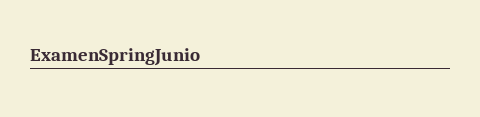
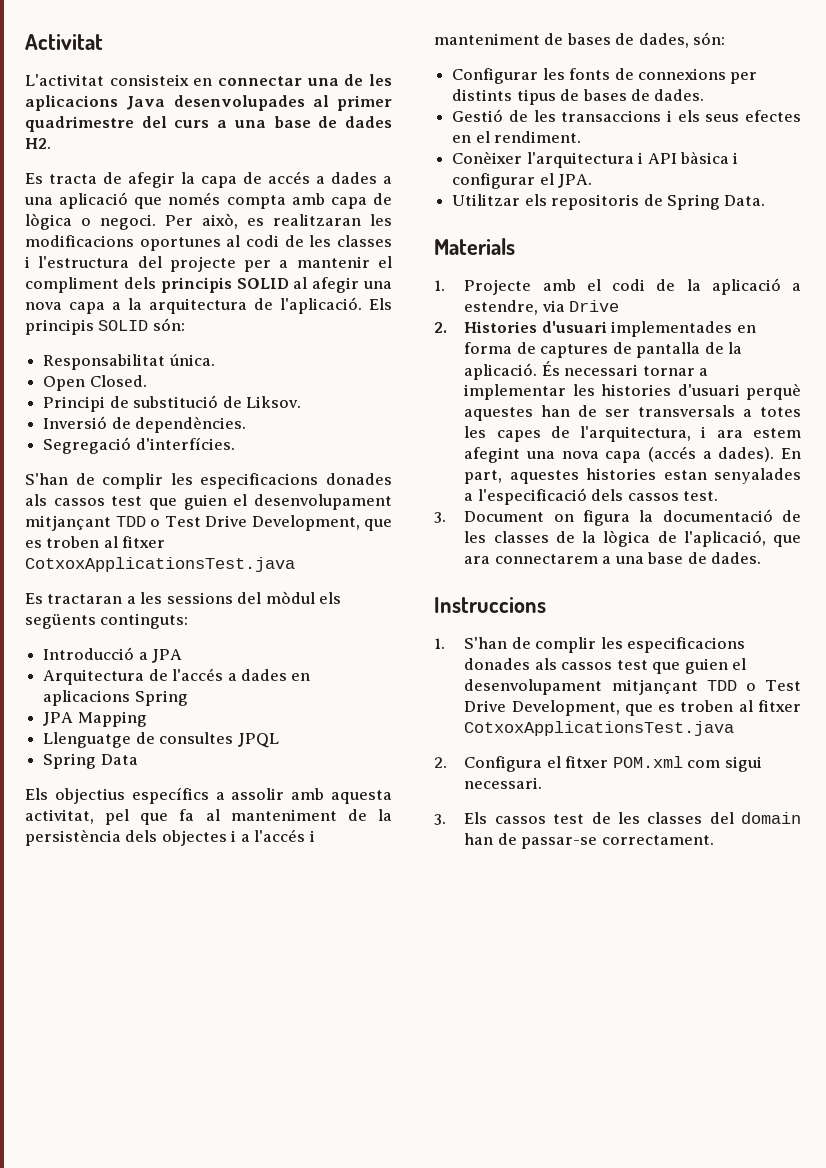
[30,48,200,66] ExamenSpringJunio -> [25,34,103,50] [25,74,392,86] [25,95,392,111] [25,116,393,132] [25,138,51,149] [25,171,392,188] [24,192,393,209] [25,213,392,230] [25,235,392,251] [25,256,392,272] [25,277,392,293] [25,297,392,314] [25,318,185,335] [43,354,215,370] [43,375,147,391] [43,395,301,412] [43,416,247,433] [43,437,235,454] [25,473,392,489] [25,494,392,510] [25,515,392,531] [25,536,166,548] [25,557,295,572] [25,591,342,604] [25,613,189,629] [43,647,183,663] [43,668,311,685] [43,690,188,706] [43,711,147,727] [43,732,279,748] [43,753,138,769] [25,787,392,804] [25,809,392,825] [25,829,315,846] [434,32,726,48] [452,68,758,84] [452,89,705,105] [452,109,801,122] [452,131,582,143] [452,151,739,168] [452,173,593,189] [452,194,766,210] [434,238,515,255] [434,278,801,295] [464,300,620,315] [434,321,756,337] [464,342,743,358] [464,361,709,380] [464,383,801,400] [464,405,801,421] [464,426,801,442] [464,446,801,463] [464,468,801,484] [464,488,719,505] [434,509,801,526] [464,530,801,547] [464,552,762,564] [434,597,546,613] [434,637,746,653] [464,658,747,674] [464,679,802,695] [464,700,801,716] [464,721,735,736] [434,756,762,772] [464,777,543,789] [434,812,801,825] [464,833,714,849] Activitat // L'activitat consisteix en connectar una de les aplicacions Java desenvolupades al primer quadrimestre del curs a una base de dades H2. // Es tracta de afegir la capa de accés a dades a una aplicació que només compta amb capa de lògica o negoci. Per això, es realitzaran les modificacions oportunes al codi de les classes i l'estructura del projecte per a mantenir el compliment dels principis SOLID al afegir una nova capa a la arquitectura de l'aplicació. Els principis SOLID són: // Responsabilitat única. // Open Closed. // Principi de substitució de Liksov. // Inversió de dependències. // Segregació d'interfícies. // S'han de complir les especificacions donades als cassos test que guien el desenvolupament mitjançant TDD o Test Drive Development, que es troben al fitxer CotxoxApplicationsTest.java // Es tractaran a les sessions del mòdul els següents continguts: // Introducció a JPA // Arquitectura de l'accés a dades en aplicacions Spring // JPA Mapping // Llenguatge de consultes JPQL // Spring Data // Els objectius específics a assolir amb aquesta activitat, pel que fa al manteniment de la persistència dels objectes i a l'accés i manteniment de bases de dades, són: // Configurar les fonts de connexions per distints tipus de bases de dades. // Gestió de les transaccions i els seus efectes en el rendiment. // Conèixer l'arquitectura i API bàsica i configurar el JPA. // Utilitzar els repositoris de Spring Data. // Materials // 1. Projecte amb el codi de la aplicació a estendre, via Drive // 2. Histories d'usuari implementades en forma de captures de pantalla de la aplicació. És necessari tornar a implementar les histories d'usuari perquè aquestes han de ser transversals a totes les capes de l'arquitectura, i ara estem afegint una nova capa (accés a dades). En part, aquestes histories estan senyalades a l'especificació dels cassos test. // 3. Document on figura la documentació de les classes de la lògica de l'aplicació, que ara connectarem a una base de dades. // Instruccions // 1. S'han de complir les especificacions donades als cassos test que guien el desenvolupament mitjançant TDD o Test Drive Development, que es troben al fitxer CotxoxApplicationsTest.java // 2. Configura el fitxer POM.xml com sigui necessari. // 3. Els cassos test de les classes del domain han de passar-se correctament.

